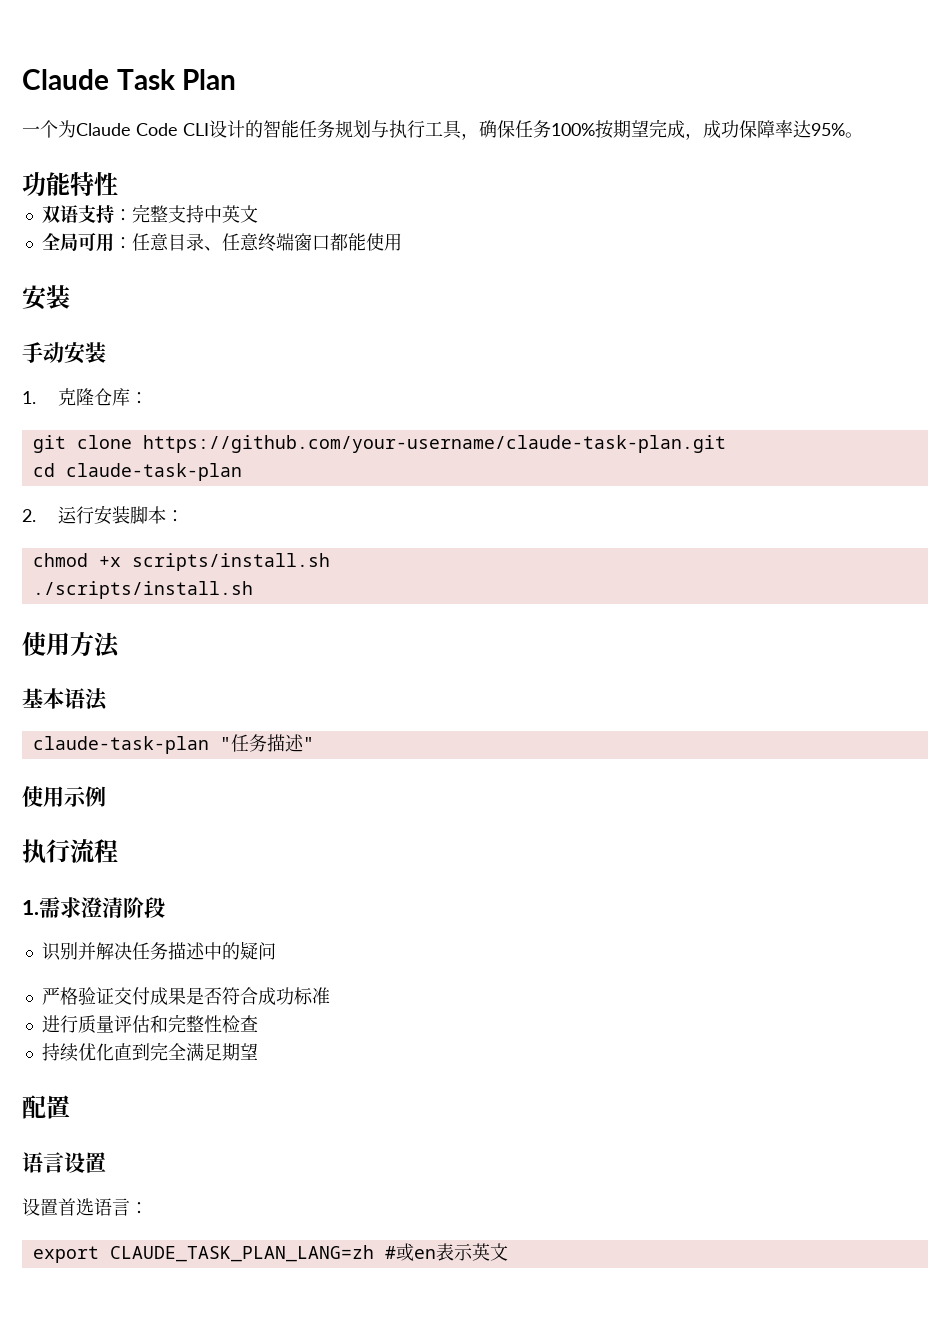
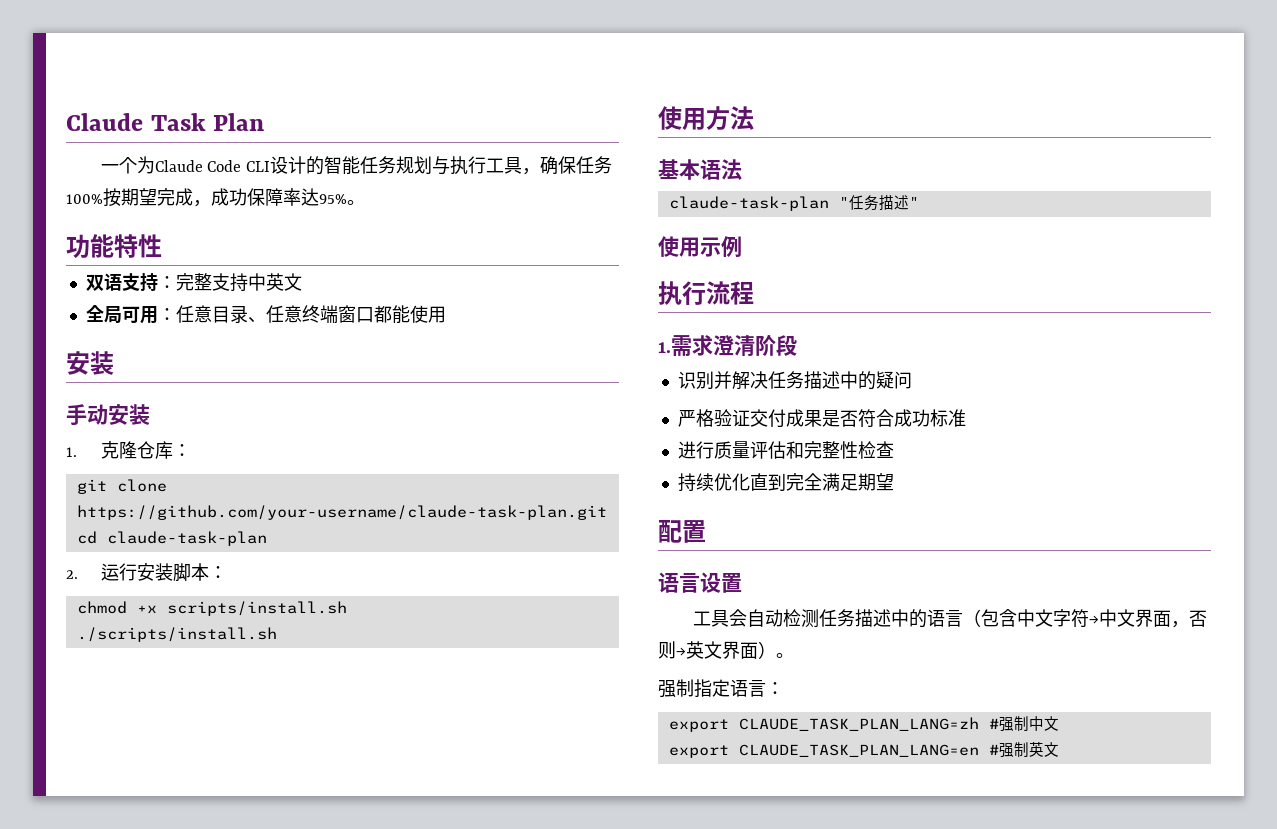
[22,1198,94,1216] 设置首选 -> [692,609,1207,628] [658,641,794,659] [658,679,730,698] 工具会自动检测任务描述中的语言（包含中文字符→中文界面，否则→英文界面）。 // 强制指定
[395,1243,473,1261] 或en表示 -> [998,716,1059,731] [668,742,1029,758] 强制中文 // export CLAUDE_TASK_PLAN_LANG=en #强制

